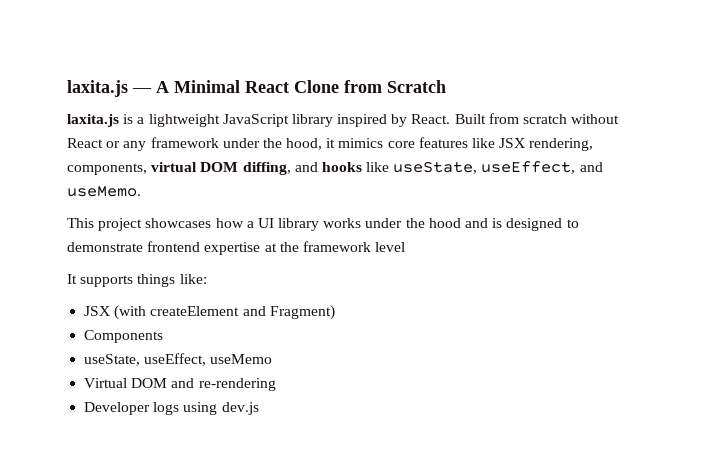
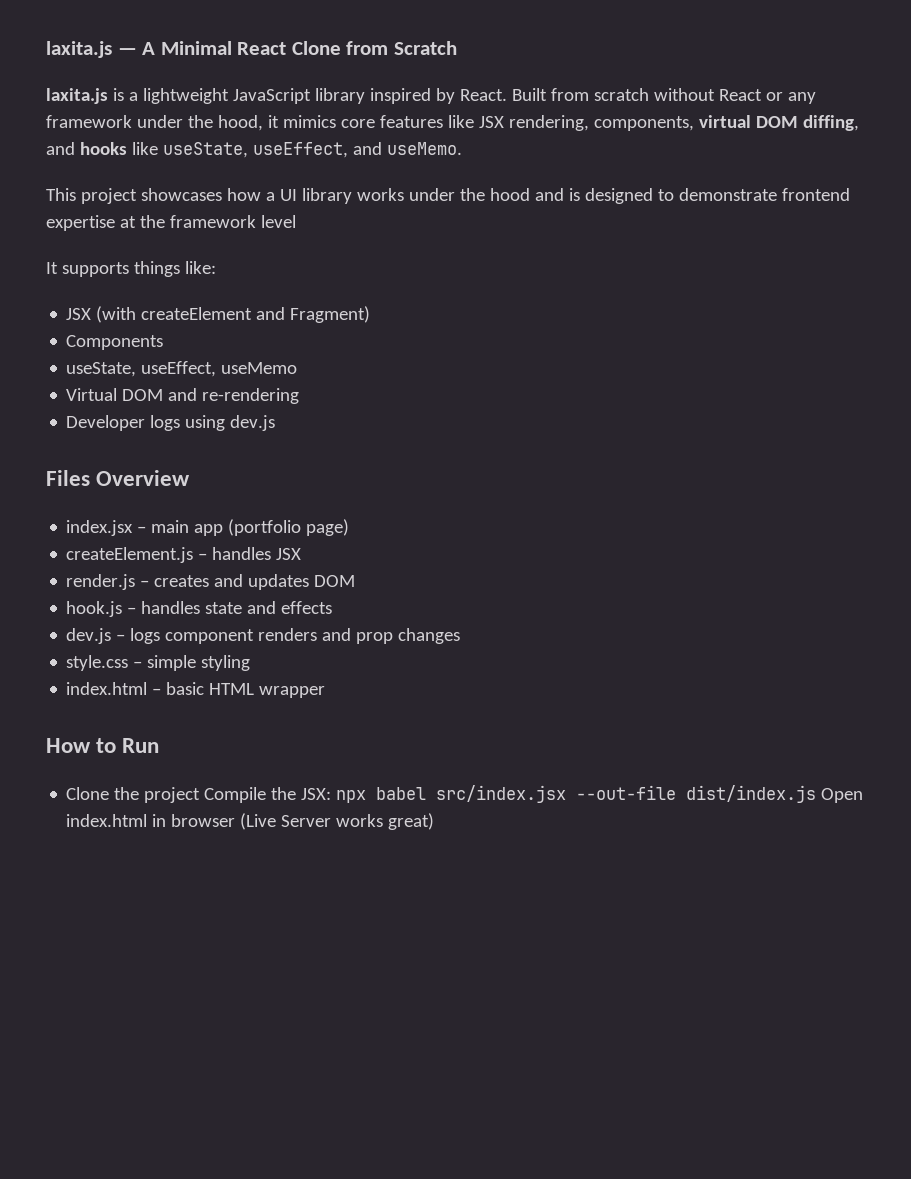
(259, 408) none -> [46,470,191,486] [66,519,350,536] [66,547,302,563] [66,574,356,590] [66,601,333,617] [66,628,461,644] [66,655,251,671] [66,682,326,698] [46,738,160,753] [66,785,864,803] [66,813,435,830] // Files Overview // index.jsx – main app (portfolio page) // createElement.js – handles JSX // render.js – creates and updates DOM // hook.js – handles state and effects // dev.js – logs component renders and prop changes // style.css – simple styling // index.html – basic HTML wrapper // How to Run // Clone the project Compile the JSX: npx babel src/index.jsx --out-file dist/index.js Open index.html in browser (Live Server works great)

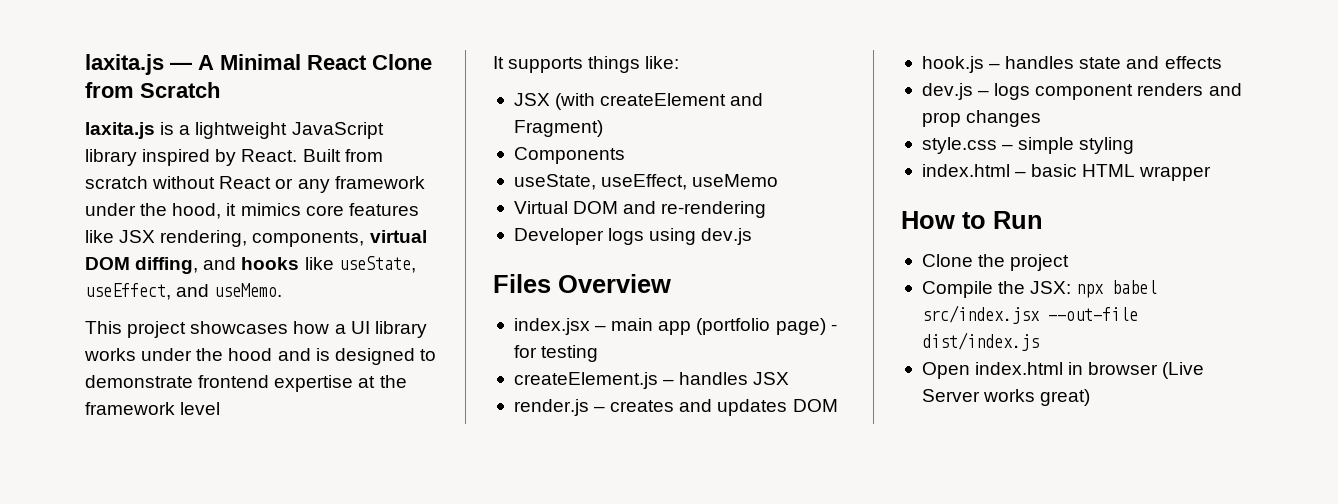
(350, 527) none -> [830,324,837,331] [513,345,599,362] - for testing
(201, 795) none -> (1070, 262) //
(817, 794) none -> (1039, 341) //

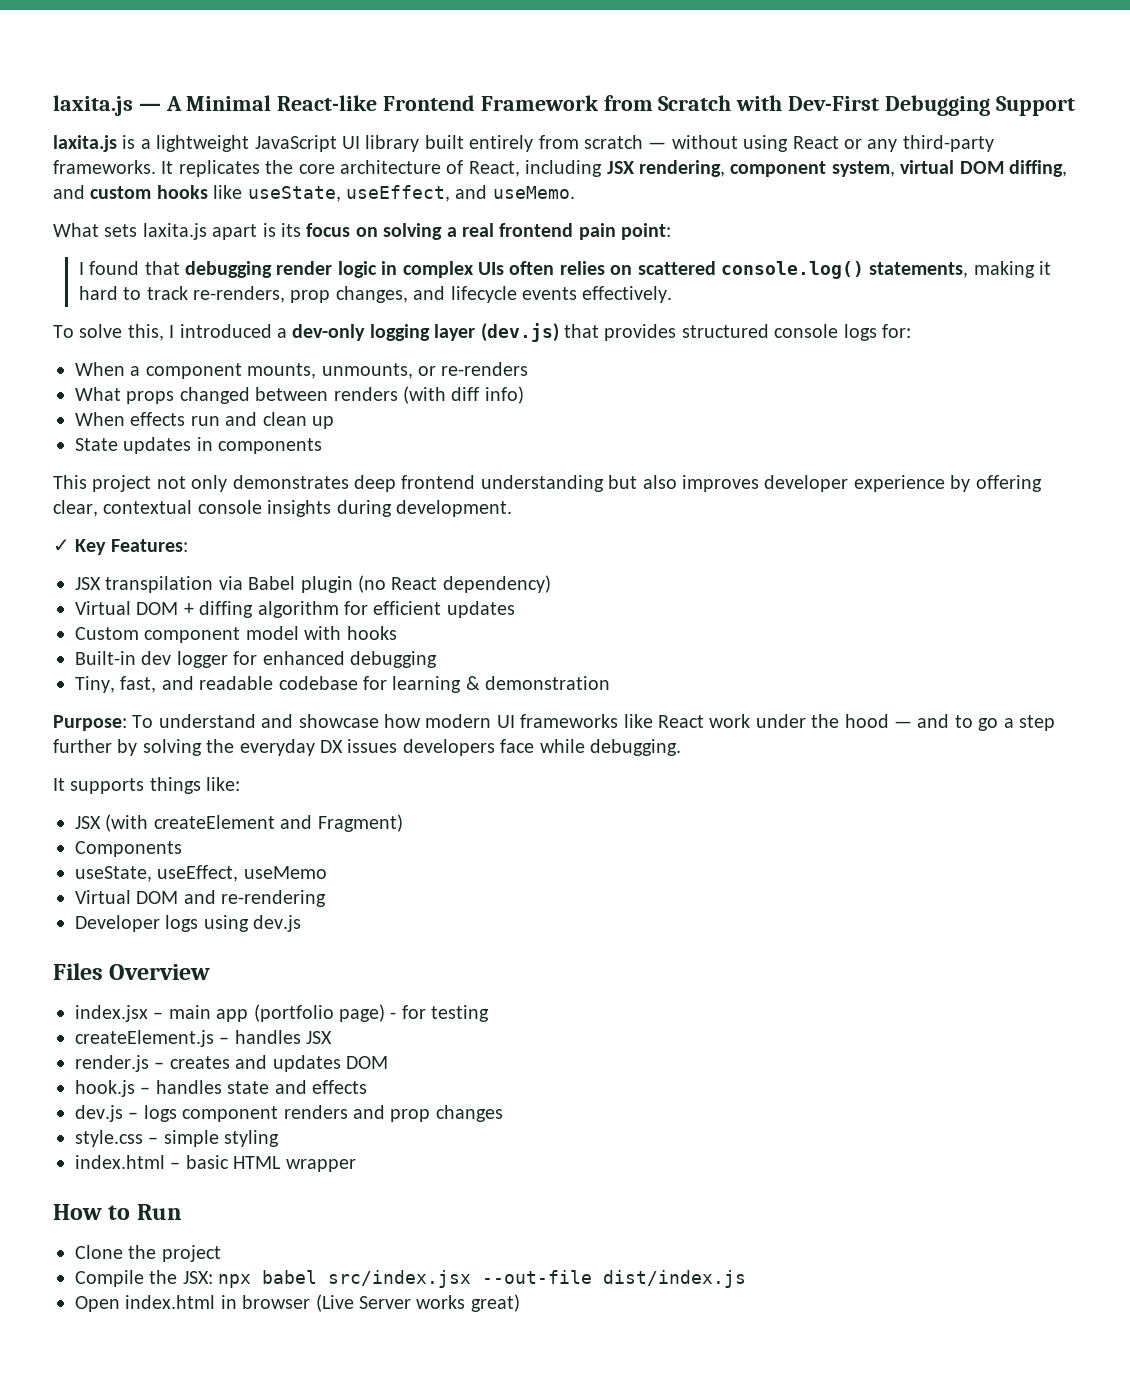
[307,54,432,70] React Clone -> [277,95,599,111] React-like Frontend Framework
(220, 90) none -> [736,95,1075,116] with Dev-First Debugging Support
[85,149,383,166] [85,176,425,193] [85,203,419,219] [85,230,365,247] library inspired by React. Built from scratch without React or any framework under the hood, it mimics core features like JSX rendering, components, -> [342,135,994,152] [53,160,895,177] UI library built entirely from scratch — without using React or any third-party frameworks. It replicates the core architecture of React, including JSX rendering, component system,
(237, 263) none -> [90,186,152,199] custom
[85,321,427,338] [84,348,436,365] [85,375,407,392] [85,402,221,415] This project showcases how a UI library works under the hood and is designed to demonstrate frontend expertise at the framework level -> [53,223,672,240] [78,261,1052,279] [78,286,673,303] [53,323,911,342] [75,362,529,379] [75,386,524,404] [75,412,334,429] [75,437,323,454] [53,475,1042,492] [53,500,512,517] [53,539,188,555] [75,575,551,593] [75,601,515,618] [75,626,397,643] [75,651,437,668] [75,676,611,693] [53,714,1055,731] [53,739,681,756] What sets laxita.js apart is its focus on solving a real frontend pain point: // I found that debugging render logic in complex UIs often relies on scattered console.log() statements, making it hard to track re-renders, prop changes, and lifecycle events effectively. // To solve this, I introduced a dev-only logging layer (dev.js) that provides structured console logs for: // When a component mounts, unmounts, or re-renders // What props changed between renders (with diff info) // When effects run and clean up // State updates in components // This project not only demonstrates deep frontend understanding but also improves developer experience by offering clear, contextual console insights during development. // ✓ Key Features: // JSX transpilation via Babel plugin (no React dependency) // Virtual DOM + diffing algorithm for efficient updates // Custom component model with hooks // Built-in dev logger for enhanced debugging // Tiny, fast, and readable codebase for learning & demonstration // Purpose: To understand and showcase how modern UI frameworks like React work under the hood — and to go a step further by solving the everyday DX issues developers face while debugging.

